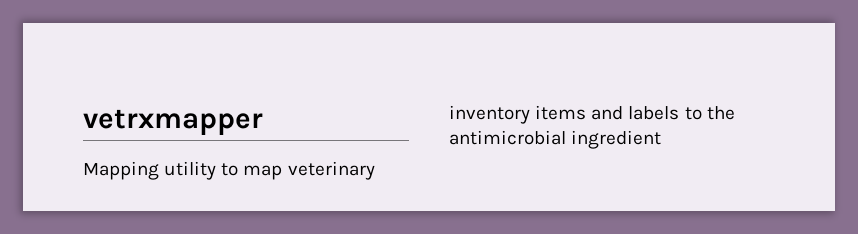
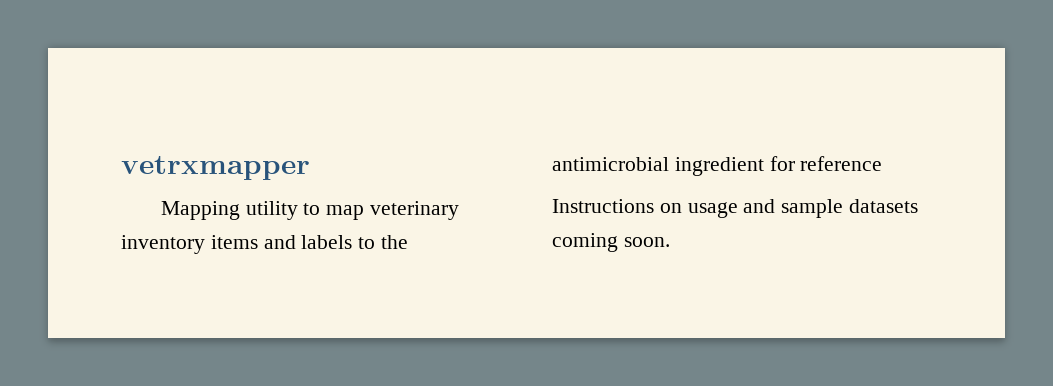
(662, 139) none -> [769,156,883,171] [552,199,919,218] [552,233,670,252] for reference // Instructions on usage and sample datasets coming soon.

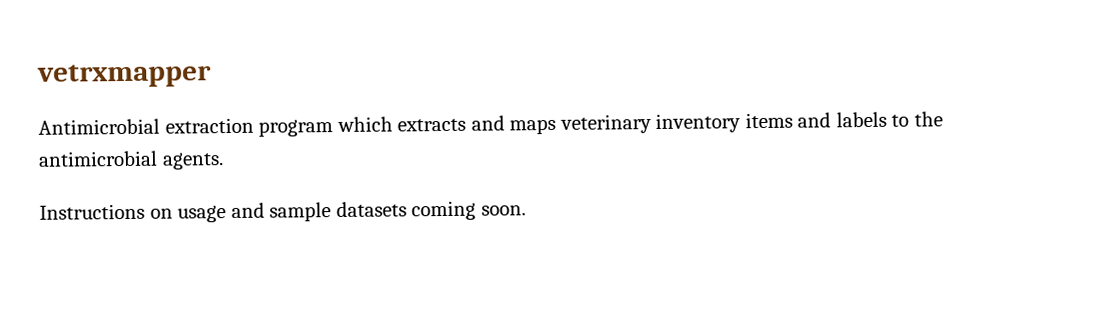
[160,201,365,220] Mapping utility to map -> [38,115,557,137] Antimicrobial extraction program which extracts and maps
[674,156,883,176] ingredient for reference -> [161,152,224,170] agents.

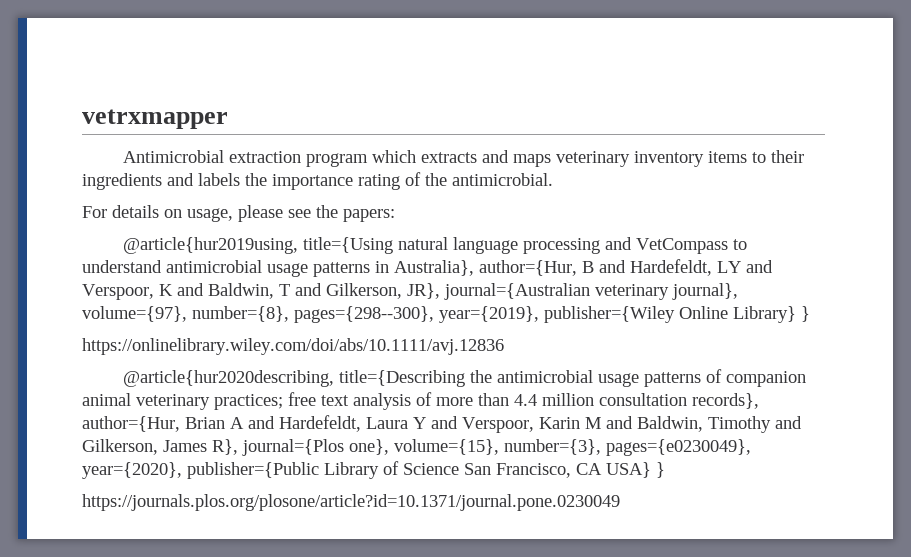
[797,111,943,128] [38,150,224,170] [39,200,526,223] and labels to the antimicrobial agents. // Instructions on usage and sample datasets coming soon. -> [751,150,804,163] [82,172,553,190] [82,205,395,222] [122,237,747,254] [82,259,773,277] [82,283,738,300] [82,306,810,323] [82,338,504,355] [122,369,806,387] [82,392,759,410] [82,415,802,433] [82,439,751,456] [82,461,665,479] [82,494,620,511] to their ingredients and labels the importance rating of the antimicrobial. // For details on usage, please see the papers: // @article{hur2019using, title={Using natural language processing and VetCompass to understand antimicrobial usage patterns in Australia}, author={Hur, B and Hardefeldt, LY and Verspoor, K and Baldwin, T and Gilkerson, JR}, journal={Australian veterinary journal}, volume={97}, number={8}, pages={298--300}, year={2019}, publisher={Wiley Online Library} } // https://onlinelibrary.wiley.com/doi/abs/10.1111/avj.12836 // @article{hur2020describing, title={Describing the antimicrobial usage patterns of companion animal veterinary practices; free text analysis of more than 4.4 million consultation records}, author={Hur, Brian A and Hardefeldt, Laura Y and Verspoor, Karin M and Baldwin, Timothy and Gilkerson, James R}, journal={Plos one}, volume={15}, number={3}, pages={e0230049}, year={2020}, publisher={Public Library of Science San Francisco, CA USA} } // https://journals.plos.org/plosone/article?id=10.1371/journal.pone.0230049

